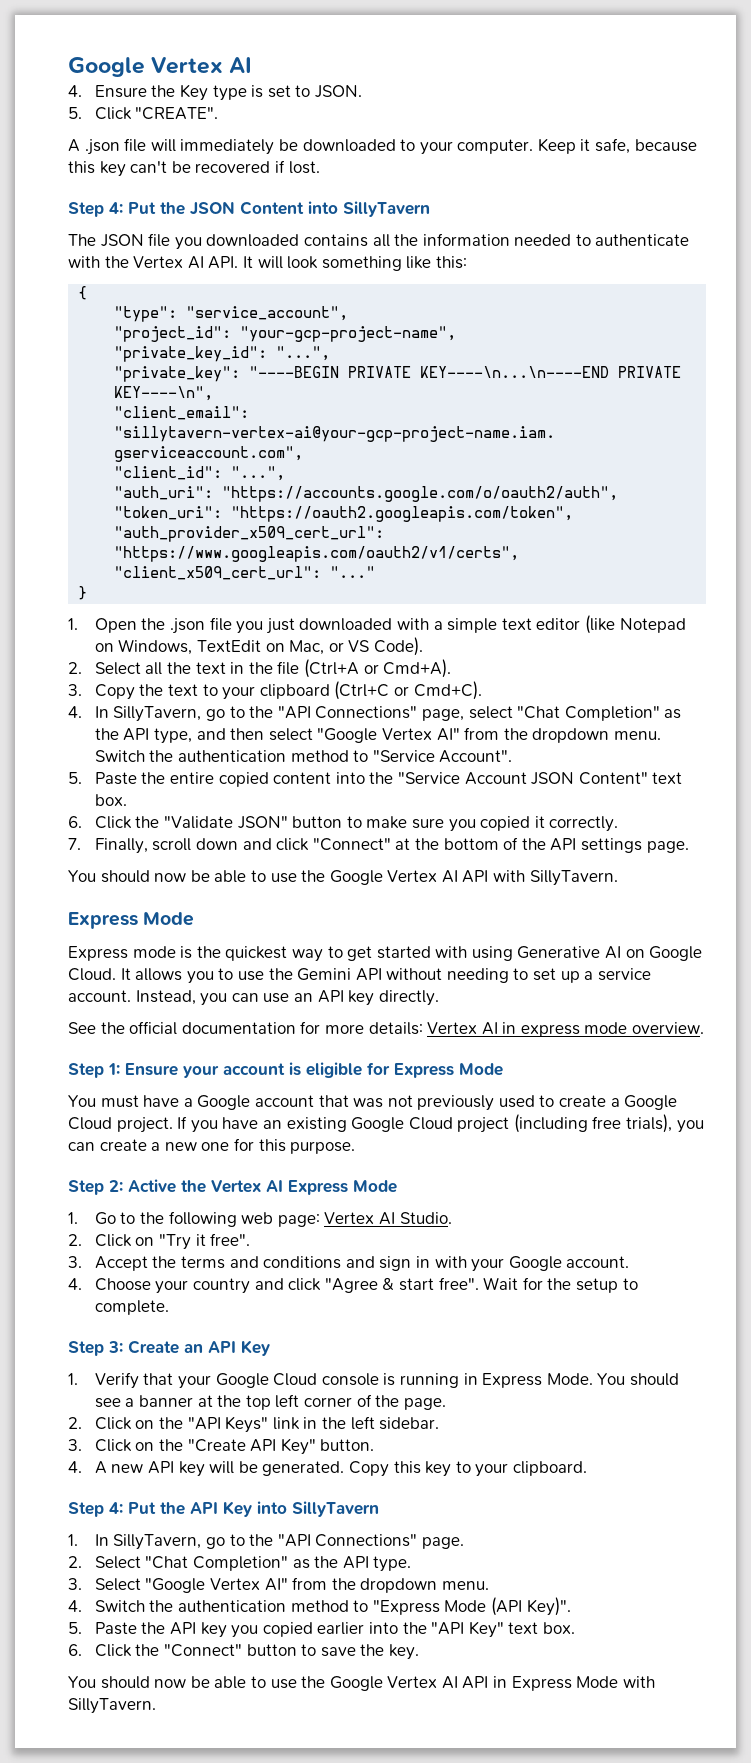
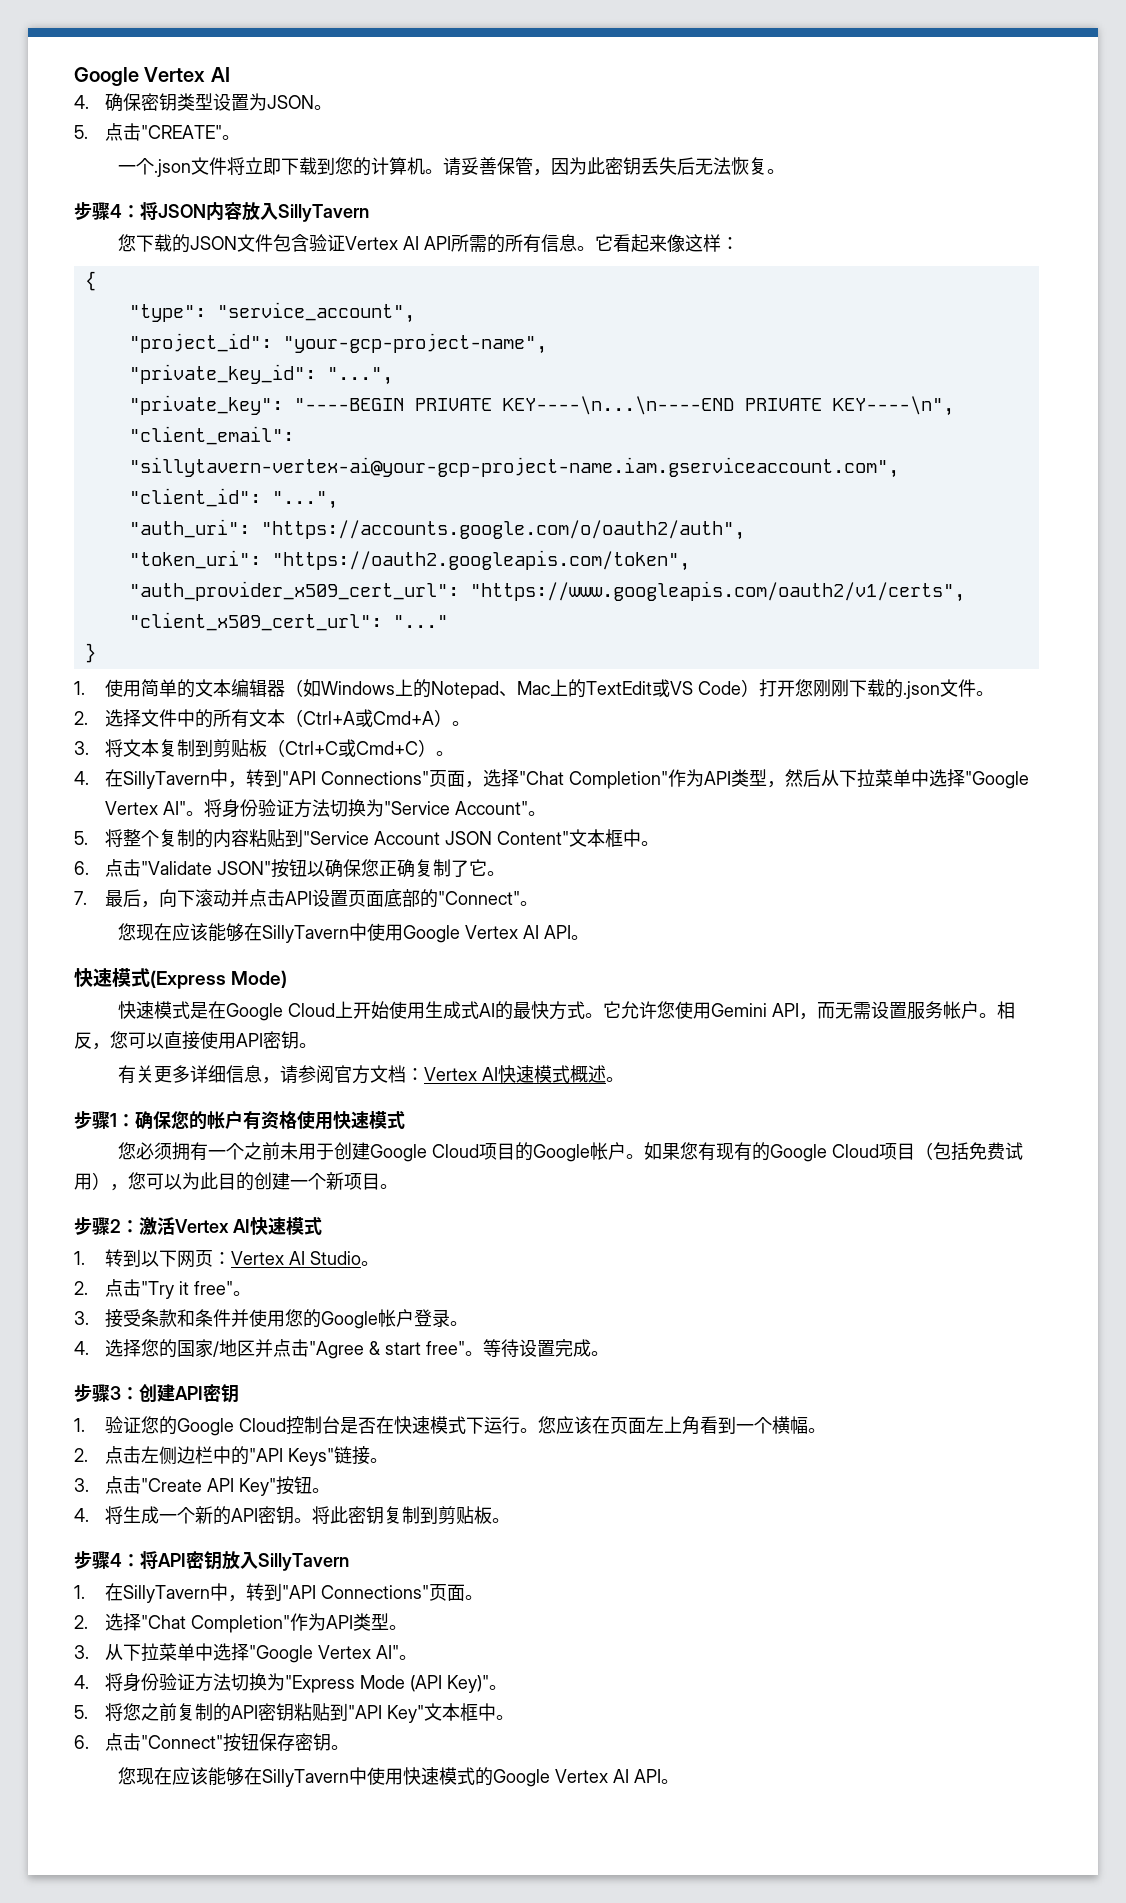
[94,84,362,101] [68,107,219,120] [68,138,697,155] [68,160,320,177] [68,201,430,217] [68,233,690,250] [68,256,467,271] Ensure the Key type is set to JSON. // 5. Click "CREATE". // A .json file will immediately be downloaded to your computer. Keep it safe, because this key can't be recovered if lost. // Step 4: Put the JSON Content into SillyTavern // The JSON file you downloaded contains all the information needed to authenticate with the Vertex AI API. It will look something like this: -> [104,93,332,112] [74,123,240,141] [118,157,786,177] [74,202,369,222] [118,234,740,253] 确保密钥类型设置为JSON。 // 5.点击"CREATE"。 // 一个.json文件将立即下载到您的计算机。请妥善保管，因为此密钥丢失后无法恢复。 // 步骤4：将JSON内容放入SillyTavern // 您下载的JSON文件包含验证Vertex AI API所需的所有信息。它看起来像这样：
[94,615,686,634] [94,637,423,656] [68,659,452,678] [68,681,482,700] [68,706,682,722] [94,727,661,744] [94,750,513,763] [68,772,394,787] Open the .json file you just downloaded with a simple text editor (like Notepad on Windows, TextEdit on Mac, or VS Code). // 2. Select all the text in the file (Ctrl+A or Cmd+A). // 3. Copy the text to your clipboard (Ctrl+C or Cmd+C). // 4. In SillyTavern, go to the "API Connections" page, select "Chat Completion" as the API type, and then select "Google Vertex AI" from the dropdown menu. Switch the authentication method to "Service Account". // 5. Paste the entire copied content into the -> [104,679,994,699] [74,709,470,728] [74,739,454,758] [74,769,1029,789] [104,799,546,818] [74,829,303,848] 使用简单的文本编辑器（如Windows上的Notepad、Mac上的TextEdit或VS Code）打开您刚刚下载的.json文件。 // 2.选择文件中的所有文本（Ctrl+A或Cmd+A）。 // 3.将文本复制到剪贴板（Ctrl+C或Cmd+C）。 // 4.在SillyTavern中，转到"API Connections"页面，选择"Chat Completion"作为API类型，然后从下拉菜单中选择"Google Vertex AI"。将身份验证方法切换为"Service Account"。 // 5.将整个复制的内容粘贴到
[652,772,683,784] [94,794,127,806] [68,816,619,832] [68,837,689,854] [68,870,618,886] [68,912,195,929] [68,946,703,962] [68,968,651,984] [68,990,439,1006] [68,1021,705,1037] [68,1062,503,1078] [68,1095,678,1111] [68,1114,704,1133] [68,1138,356,1154] [68,1179,397,1195] [68,1211,452,1227] [68,1234,155,1247] text box. // 6. Click the "Validate JSON" button to make sure you copied it correctly. // 7. Finally, scroll down and click "Connect" at the bottom of the API settings page. // You should now be able to use the Google Vertex AI API with SillyTavern. // Express Mode // Express mode is the quickest way to get started with using Generative AI on Google Cloud. It allows you to use the Gemini API without needing to set up a service account. Instead, you can use an API key directly. // See the official documentation for more details: Vertex AI in express mode overview. // Step 1: Ensure your account is eligible for Express Mode // You must have a Google account that was not previously used to create a Google Cloud project. If you have an existing Google Cloud project (including free trials), you can create a new one for this purpose. // Step 2: Active the Vertex AI Express Mode // 1. Go to the following web page: Vertex AI Studio. // 2. Click on -> [568,829,659,847] [74,859,505,878] [74,889,538,908] [118,923,590,943] [74,968,288,989] [118,1001,1016,1021] [74,1031,317,1050] [118,1065,625,1084] [74,1110,405,1130] [118,1142,1024,1162] [74,1172,398,1191] [74,1217,322,1236] [74,1249,379,1268] [74,1279,141,1297] 文本框中。 // 6.点击"Validate JSON"按钮以确保您正确复制了它。 // 7.最后，向下滚动并点击API设置页面底部的"Connect"。 // 您现在应该能够在SillyTavern中使用Google Vertex AI API。 // 快速模式(Express Mode) // 快速模式是在Google Cloud上开始使用生成式AI的最快方式。它允许您使用Gemini API，而无需设置服务帐户。相反，您可以直接使用API密钥。 // 有关更多详细信息，请参阅官方文档：Vertex AI快速模式概述。 // 步骤1：确保您的帐户有资格使用快速模式 // 您必须拥有一个之前未用于创建Google Cloud项目的Google帐户。如果您有现有的Google Cloud项目（包括免费试用），您可以为此目的创建一个新项目。 // 步骤2：激活Vertex AI快速模式 // 1.转到以下网页：Vertex AI Studio。 // 2.点击
[210,1233,251,1246] [68,1256,630,1272] [68,1277,638,1294] [94,1300,169,1315] [68,1340,270,1356] [68,1372,679,1389] [94,1394,446,1410] [68,1416,440,1433] [68,1439,184,1452] free". // 3. Accept the terms and conditions and sign in with your Google account. // 4. Choose your country and click "Agree & start free". Wait for the setup to complete. // Step 3: Create an API Key // 1. Verify that your Google Cloud console is running in Express Mode. You should see a banner at the top left corner of the page. // 2. Click on the "API Keys" link in the left sidebar. // 3. Click on the -> [193,1281,251,1296] [74,1309,468,1329] [74,1339,609,1359] [74,1384,239,1403] [74,1416,826,1436] [74,1446,388,1466] [74,1476,141,1494] free"。 // 3.接受条款和条件并使用您的Google帐户登录。 // 4.选择您的国家/地区并点击"Agree & start free"。等待设置完成。 // 步骤3：创建API密钥 // 1.验证您的Google Cloud控制台是否在快速模式下运行。您应该在页面左上角看到一个横幅。 // 2.点击左侧边栏中的"API Keys"链接。 // 3.点击
[320,1439,375,1451] [68,1461,587,1477] [68,1501,379,1517] [68,1534,464,1550] [68,1556,412,1572] [68,1577,489,1593] [68,1600,369,1612] button. // 4. A new API key will be generated. Copy this key to your clipboard. // Step 4: Put the API Key into SillyTavern // 1. In SillyTavern, go to the "API Connections" page. // 2. Select "Chat Completion" as the API type. // 3. Select "Google Vertex AI" from the dropdown menu. // 4. Switch the authentication method to -> [275,1476,330,1495] [74,1506,510,1525] [74,1551,349,1571] [74,1583,483,1603] [74,1613,407,1633] [74,1643,417,1663] [74,1673,285,1692] 按钮。 // 4.将生成一个新的API密钥。将此密钥复制到剪贴板。 // 步骤4：将API密钥放入SillyTavern // 1.在SillyTavern中，转到"API Connections"页面。 // 2.选择"Chat Completion"作为API类型。 // 3.从下拉菜单中选择"Google Vertex AI"。 // 4.将身份验证方法切换为
[526,1597,571,1616] [68,1621,575,1638] [68,1644,419,1660] [68,1676,655,1691] [68,1698,156,1714] Key)". // 5. Paste the API key you copied earlier into the "API Key" text box. // 6. Click the "Connect" button to save the key. // You should now be able to use the Google Vertex AI API in Express Mode with SillyTavern. -> [446,1675,507,1693] [74,1703,514,1723] [74,1733,349,1752] [118,1767,680,1787] Key)"。 // 5.将您之前复制的API密钥粘贴到"API Key"文本框中。 // 6.点击"Connect"按钮保存密钥。 // 您现在应该能够在SillyTavern中使用快速模式的Google Vertex AI API。

